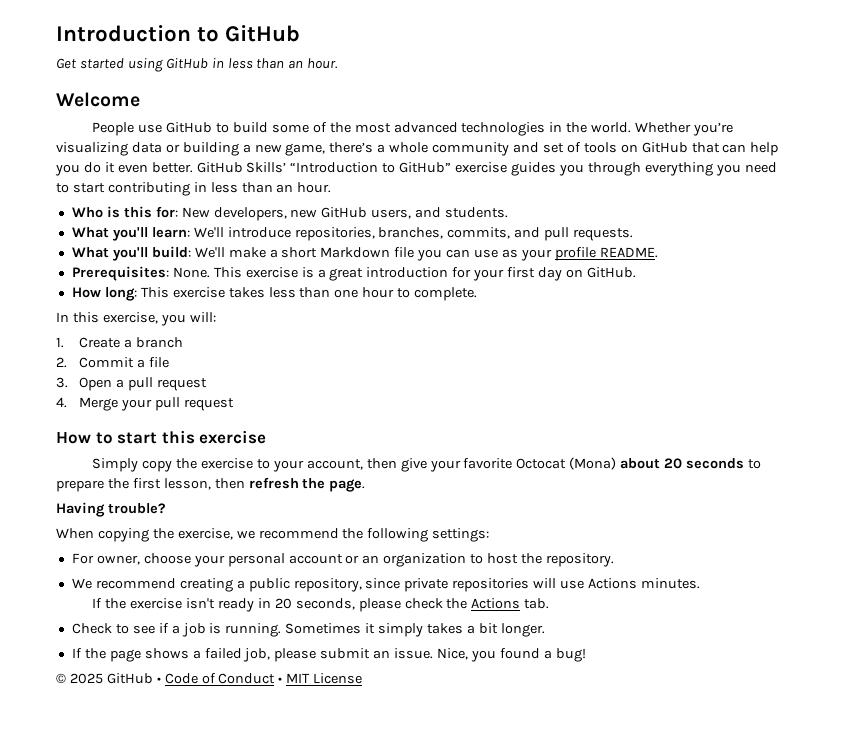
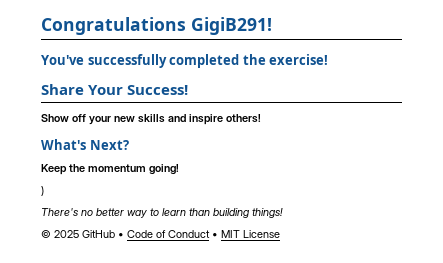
[56,25,301,42] [56,58,339,72] [56,92,140,107] [92,122,734,136] [56,142,779,156] [55,162,777,176] [56,182,332,196] [71,206,509,221] [71,227,634,241] [71,246,658,261] [71,266,636,281] [71,287,478,301] [56,312,216,326] [56,337,183,348] [56,357,169,368] [56,377,207,391] [56,397,234,411] [56,430,267,444] [92,457,761,472] [56,477,366,492] [56,502,166,517] [56,528,490,542] [71,553,614,567] [71,578,700,592] [92,598,550,612] [71,623,545,637] [71,648,586,662] Introduction to GitHub // Get started using GitHub in less than an hour. // Welcome // People use GitHub to build some of the most advanced technologies in the world. Whether you’re visualizing data or building a new game, there’s a whole community and set of tools on GitHub that can help you do it even better. GitHub Skills’ “Introduction to GitHub” exercise guides you through everything you need to start contributing in less than an hour. // Who is this for: New developers, new GitHub users, and students. // What you'll learn: We'll introduce repositories, branches, commits, and pull requests. // What you'll build: We'll make a short Markdown file you can use as your profile README. // Prerequisites: None. This exercise is a great introduction for your first day on GitHub. // How long: This exercise takes less than one hour to complete. // In this exercise, you will: // 1. Create a branch // 2. Commit a file // 3. Open a pull request // 4. Merge your pull request // How to start this exercise // Simply copy the exercise to your account, then give your favorite Octocat (Mona) about 20 seconds to prepare the first lesson, then refresh the page. // Having trouble? // When copying the exercise, we recommend the following settings: // For owner, choose your personal account or an organization to host the repository. // We recommend creating a public repository, since private repositories will use Actions minutes. // If the exercise isn't ready in 20 seconds, please check the Actions tab. // Check to see if a job is running. Sometimes it simply takes a bit longer. // If the page shows a failed job, please submit an issue. Nice, you found a bug! -> [41,17,272,35] [41,54,329,68] [41,84,189,95] [41,114,261,125] [41,139,129,150] [41,164,179,175] [41,186,44,196] [41,208,283,218] Congratulations GigiB291! // You've successfully completed the exercise! // Share Your Success! // Show off your new skills and inspire others! // What's Next? // Keep the momentum going! // ) // There's no better way to learn than building things!

